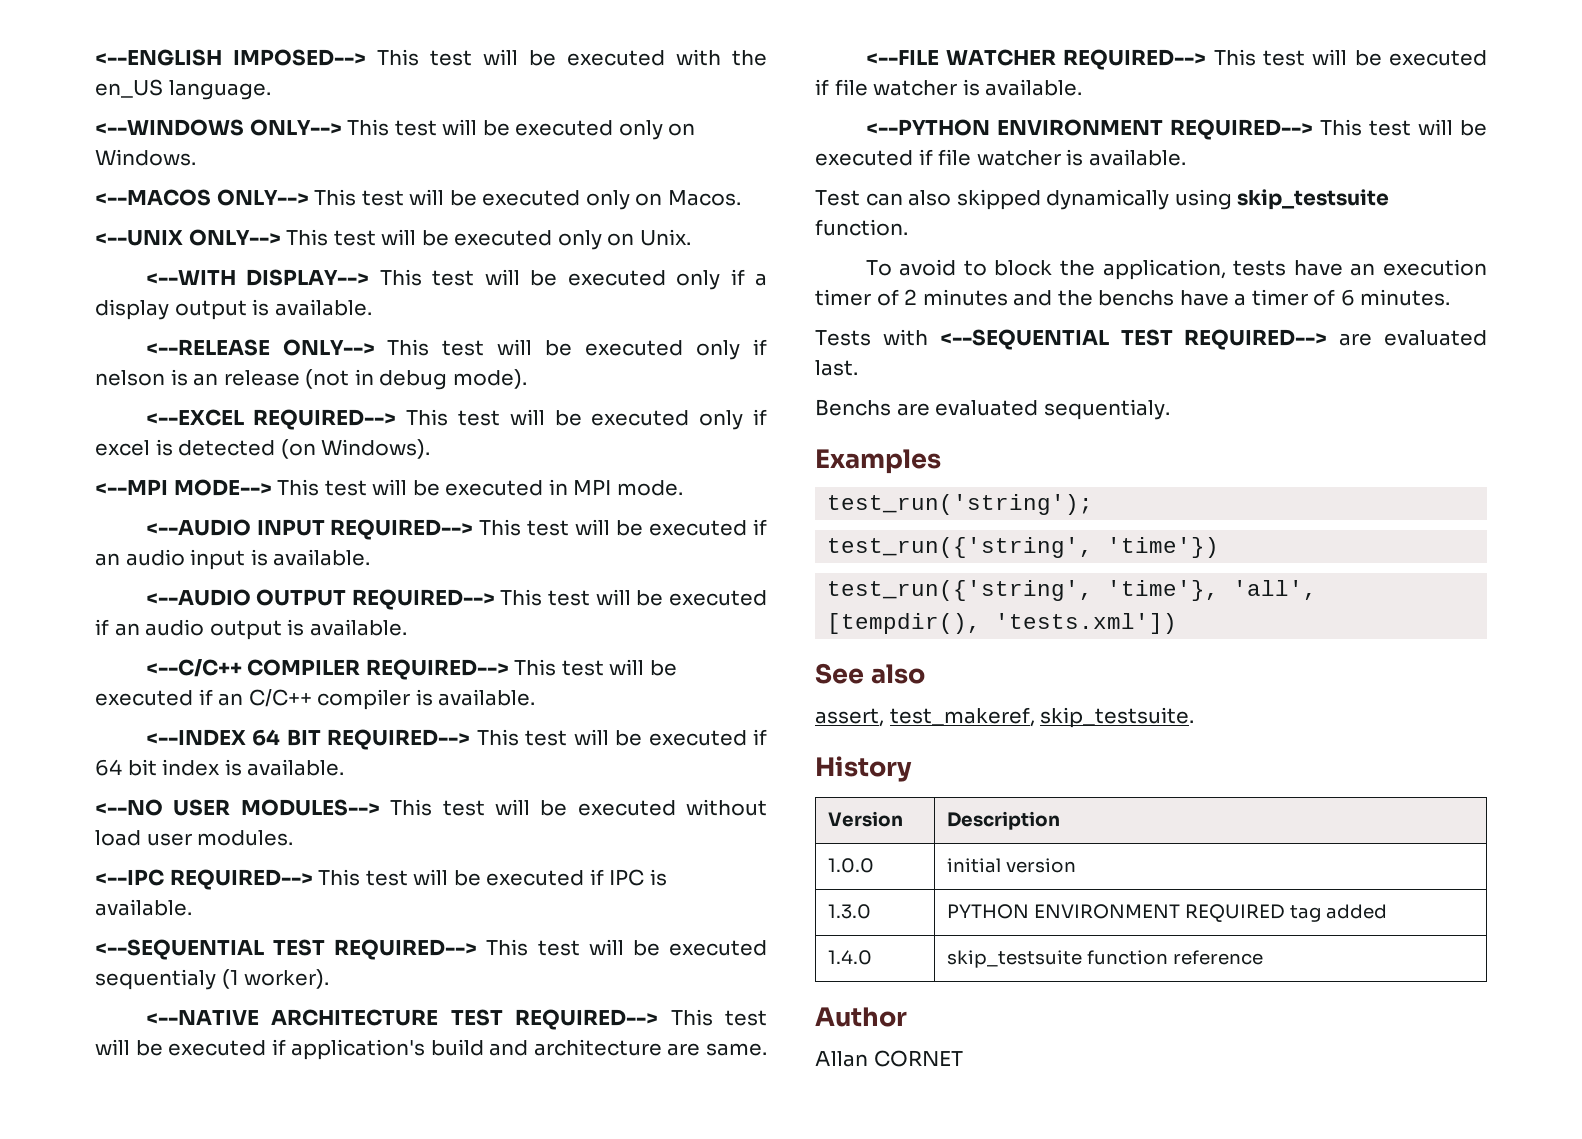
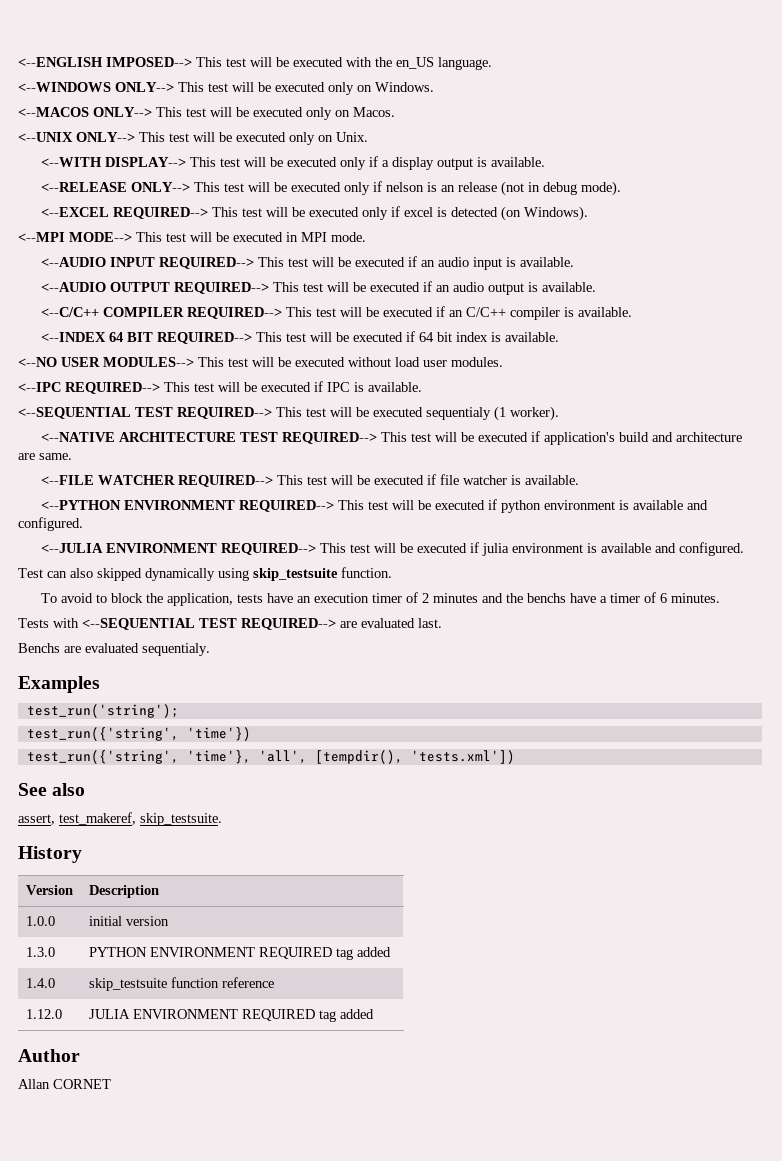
[938,149,1186,166] file watcher is available. -> [500,500,708,513] [18,517,83,531] [40,542,744,556] python environment is available and configured. // <--JULIA ENVIRONMENT REQUIRED--> This test will be executed if julia environment is available and configured.
(1264, 957) none -> [25,1009,62,1019] [88,1009,374,1022] // 1.12.0 | JULIA ENVIRONMENT REQUIRED tag added

